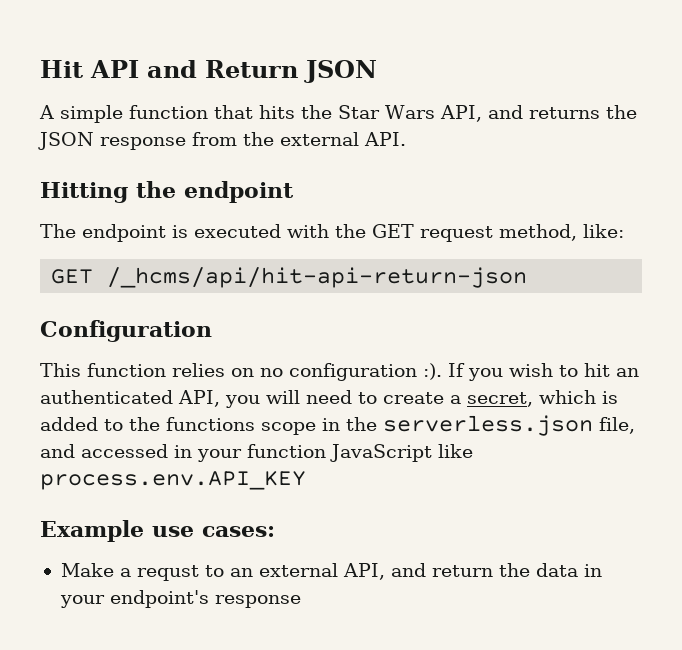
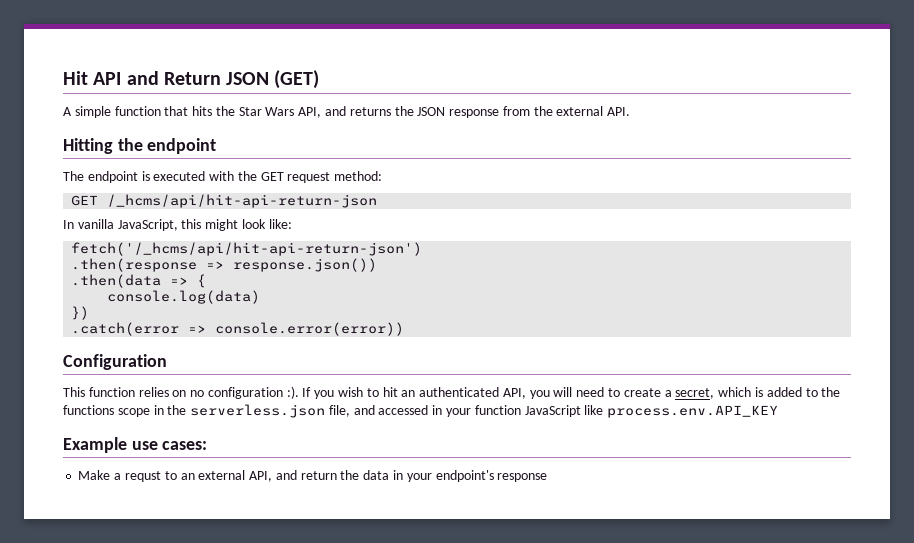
(377, 71) none -> [274,70,320,89] (GET)
[499,224,624,241] method, like: -> [334,171,383,181] method:
(528, 277) none -> [63,219,292,231] [71,242,423,256] [71,258,378,272] [71,274,207,288] [107,290,261,304] [71,306,90,320] [71,322,405,336] // In vanilla JavaScript, this might look like: // fetch('/_hcms/api/hit-api-return-json') // .then(response => response.json()) // .then(data => { // console.log(data) // }) // .catch(error => console.error(error))

